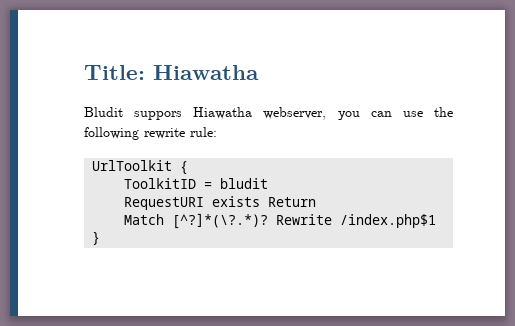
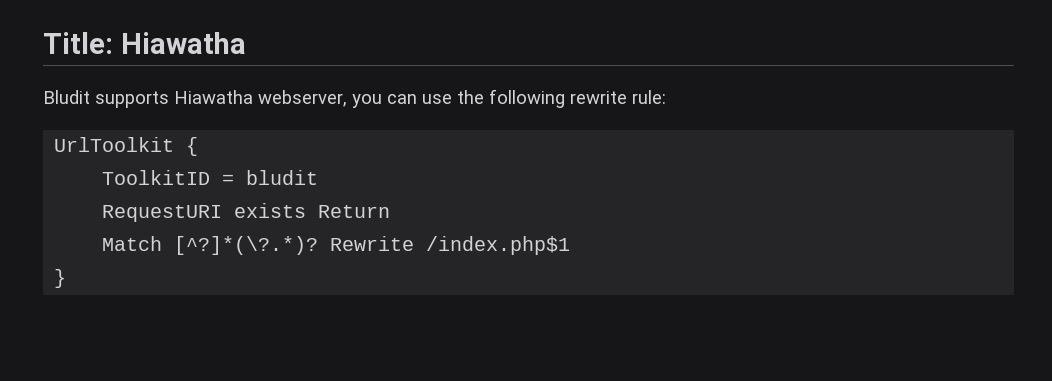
[134,111,183,120] suppors -> [95,91,169,108] supports

